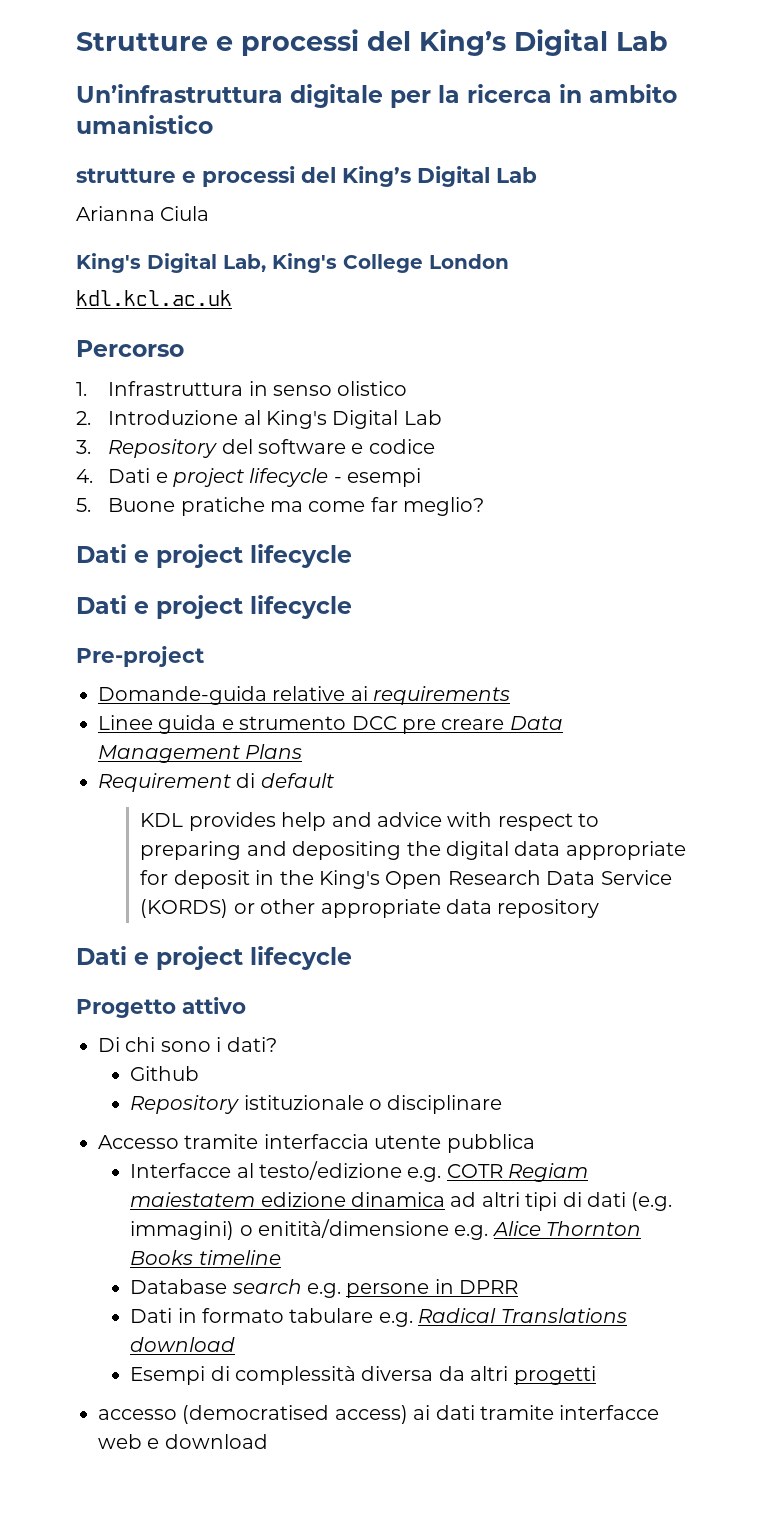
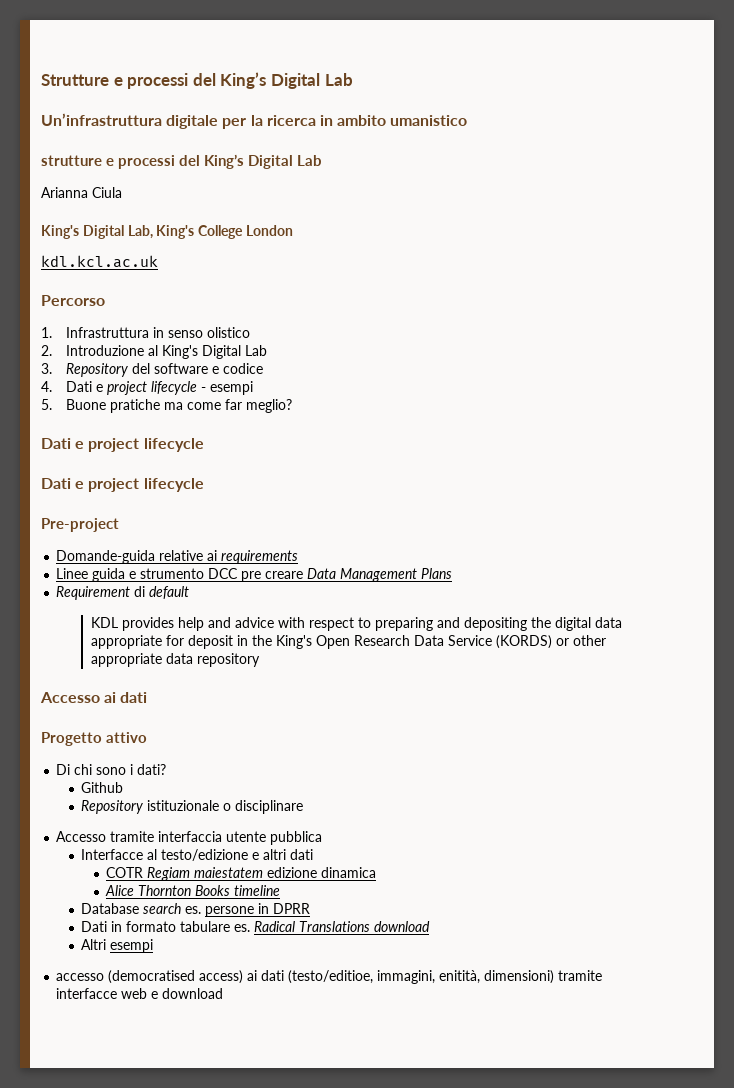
[76,946,352,970] Dati e project lifecycle -> [40,692,148,703] Accesso ai dati
[407,1167,442,1182] e.g. -> [252,849,314,860] e altri dati //
[450,1192,673,1211] [130,1219,489,1240] ad altri tipi di dati (e.g. immagini) o enitità/dimensione e.g. -> (377, 872) //
[307,1283,342,1298] e.g. -> [185,906,202,914] es.
[378,1312,413,1327] e.g. -> [234,924,251,932] es.
[130,1366,596,1385] Esempi di complessità diversa da altri progetti -> [81,939,154,953] Altri esempi
(475, 1412) none -> [288,970,555,984] (testo/editioe, immagini, enitità, dimensioni)

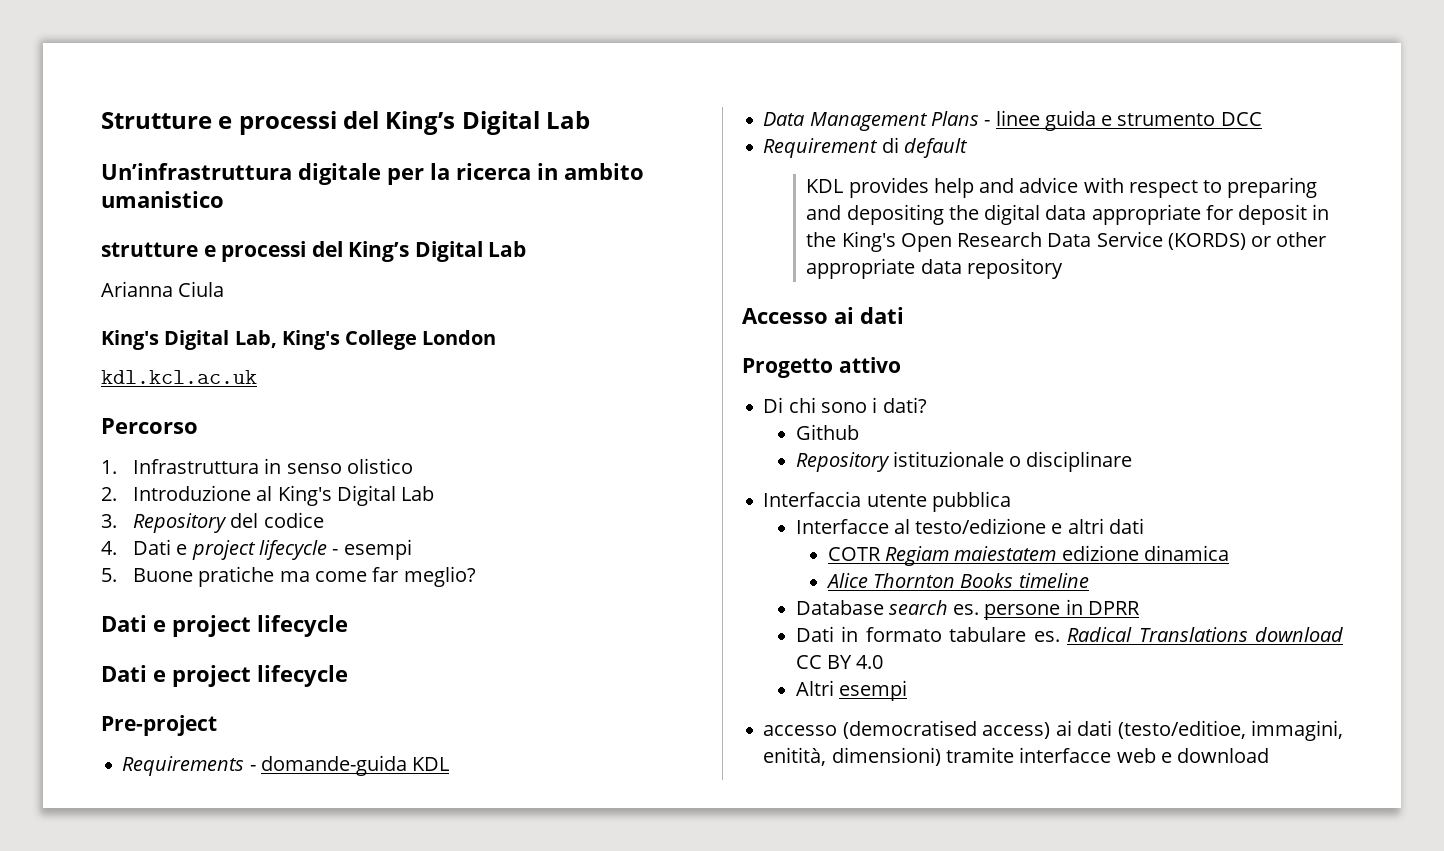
[154,363,220,374] software e -> (259, 520) none
[56,550,299,564] [56,568,89,579] Domande-guida relative ai requirements // Linee -> [122,755,450,776] [763,110,1040,131] Requirements - domande-guida KDL // Data Management Plans - linee
[241,568,453,582] pre creare Data Management Plans -> (1262, 119) none
[56,831,223,842] Accesso tramite interfaccia -> [763,491,862,507] Interfaccia
(431, 926) none -> [795,655,884,669] CC BY 4.0

